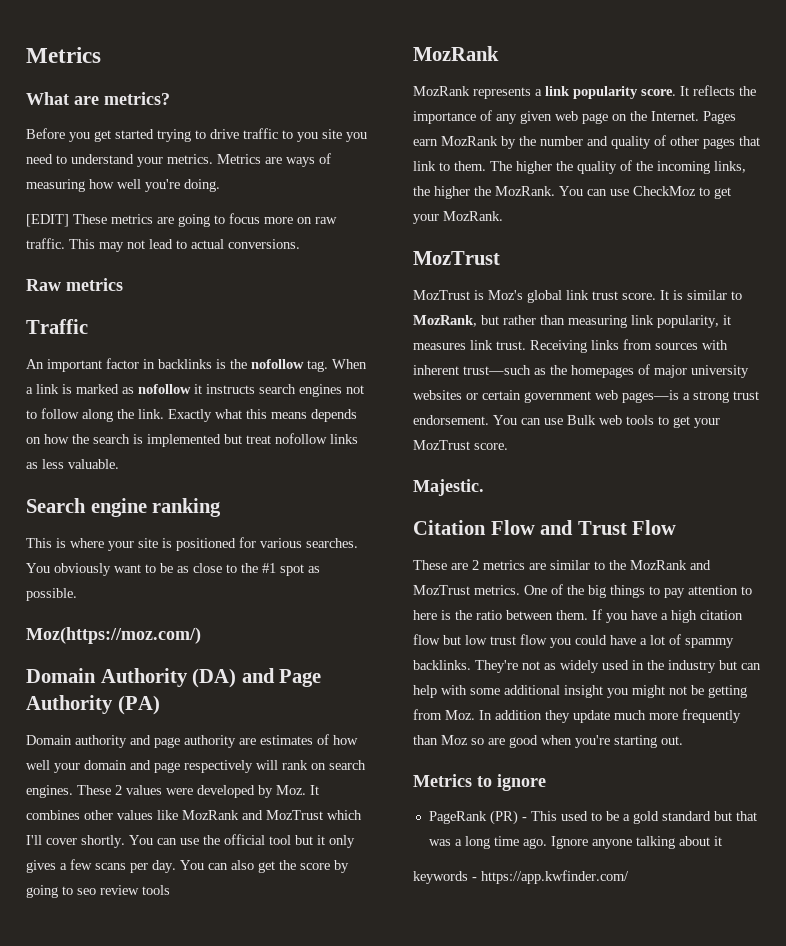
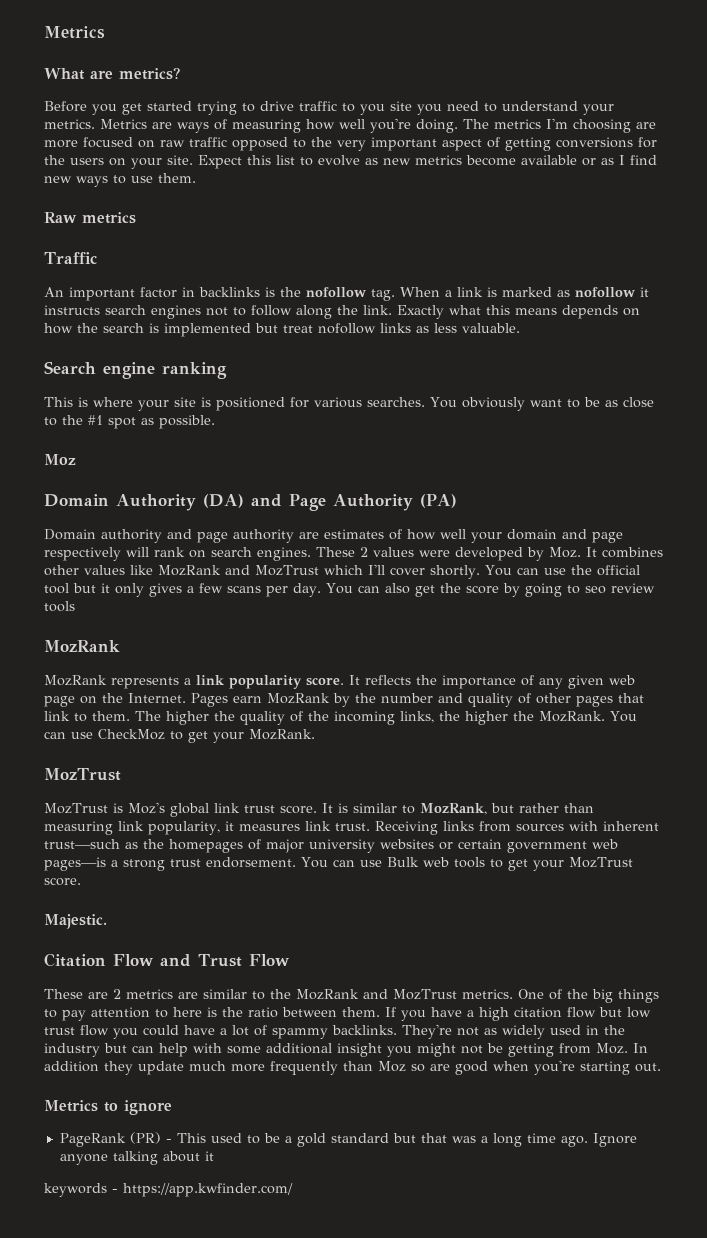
[26,213,337,227] [26,238,300,252] // [EDIT] These metrics are going to focus more on raw traffic. This may not lead to actual conversions. -> [463,118,656,133] [44,137,657,151] [44,155,657,169] [44,173,196,187] The metrics I'm choosing are more focused on raw traffic opposed to the very important aspect of getting conversions for the users on your site. Expect this list to evolve as new metrics become available or as I find new ways to use them.
[26,627,201,644] Moz(https://moz.com/) -> [44,454,76,465] Moz

